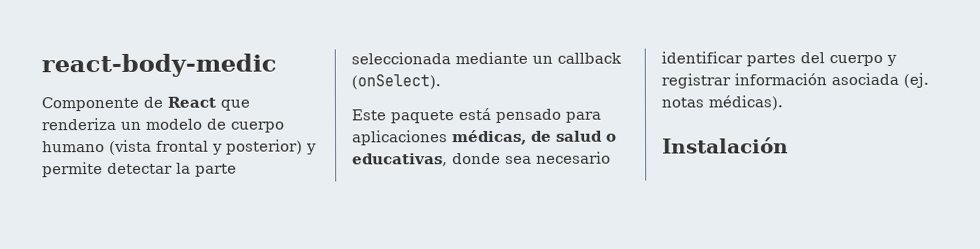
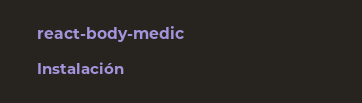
[41,96,250,112] [41,117,285,133] [42,139,317,155] [42,162,237,178] [351,51,622,65] [351,74,441,90] [351,107,601,124] [352,129,617,146] [352,151,611,167] [661,51,897,67] [661,72,929,89] [661,95,783,111] // Componente de React que renderiza un modelo de cuerpo humano (vista frontal y posterior) y permite detectar la parte seleccionada mediante un callback (onSelect). // Este paquete está pensado para aplicaciones médicas, de salud o educativas, donde sea necesario identificar partes del cuerpo y registrar información asociada (ej. notas médicas). -> (184, 34) none

